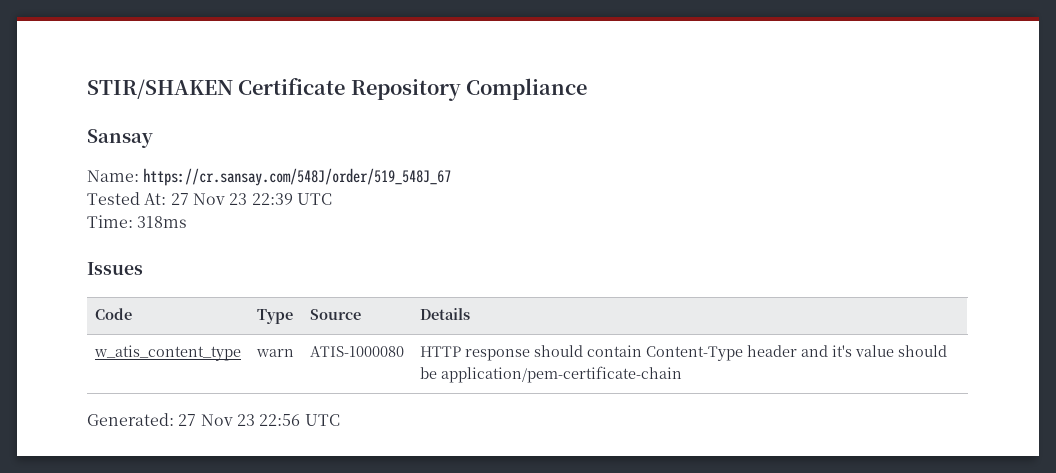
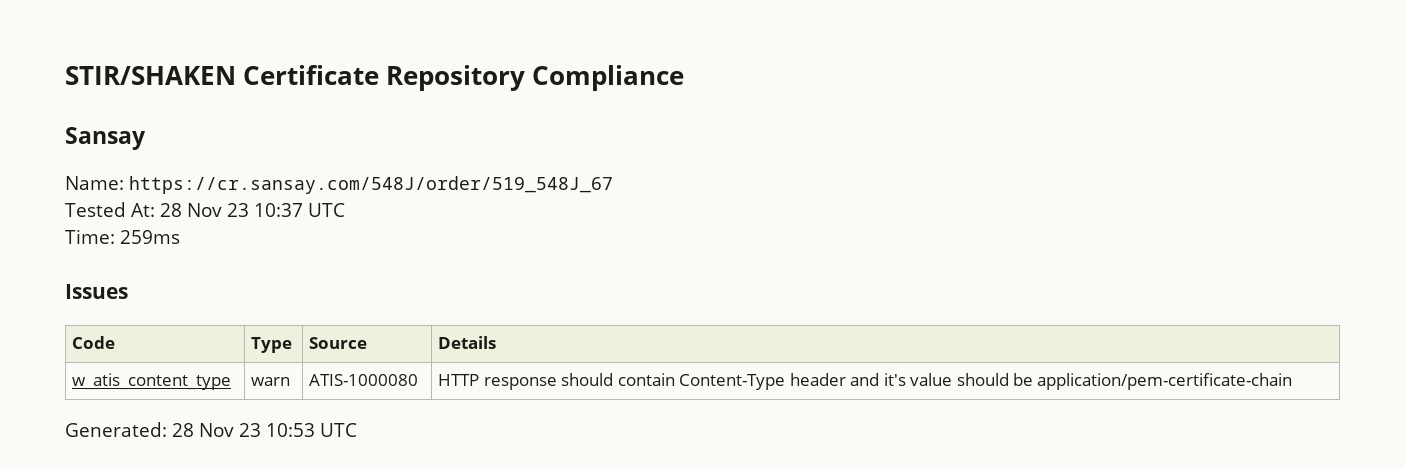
[170,193,293,205] 27 Nov 23 22:39 -> [159,203,303,217] 28 Nov 23 10:37
[137,216,188,228] 318ms -> [120,230,180,244] 259ms
[178,414,301,426] 27 Nov 23 22:56 -> [172,423,315,437] 28 Nov 23 10:53

